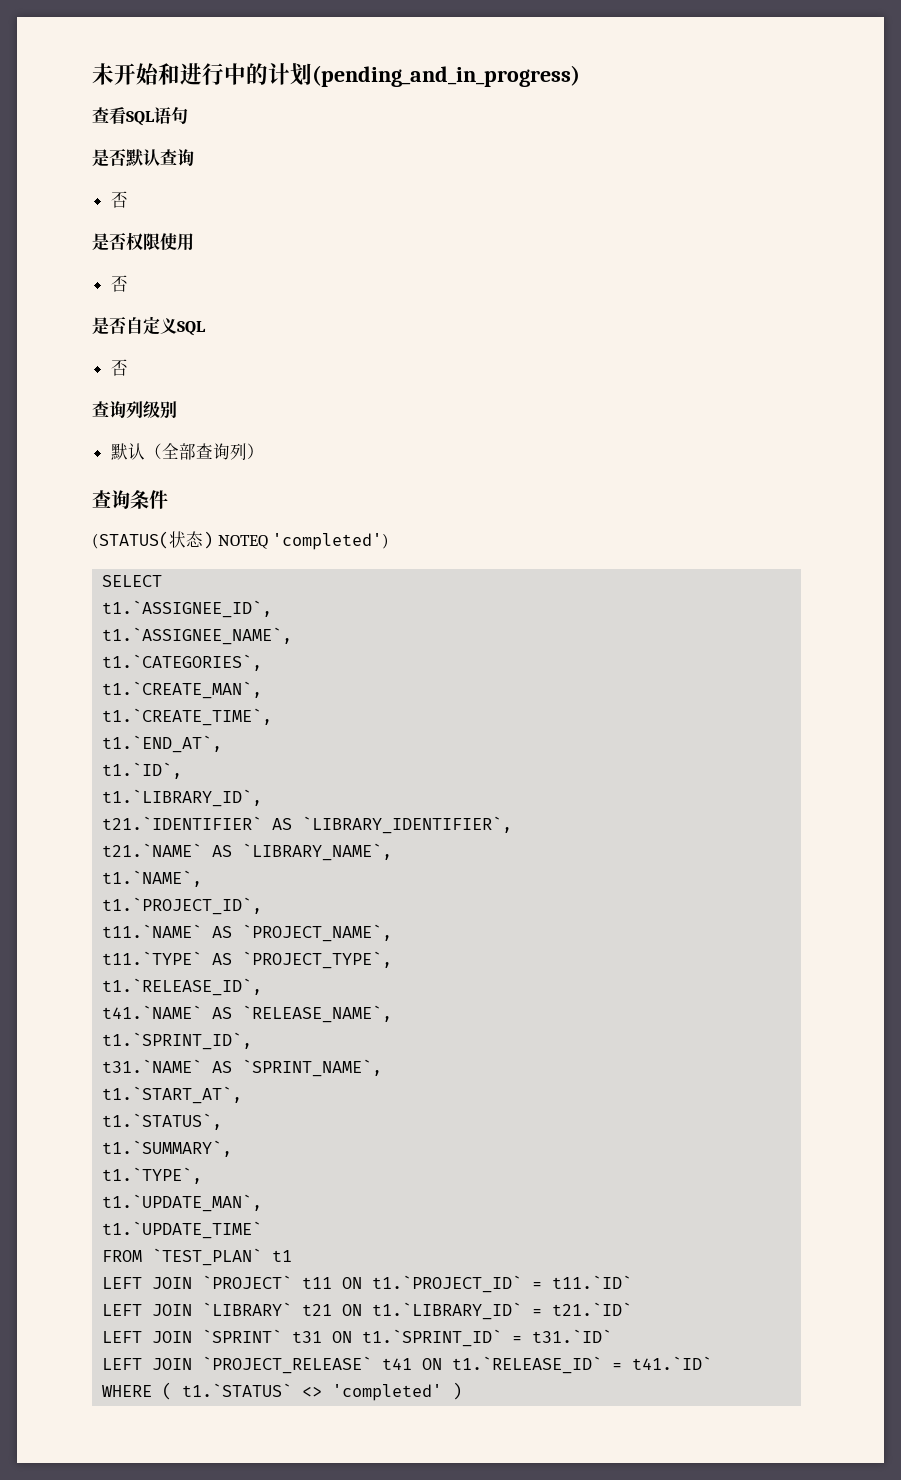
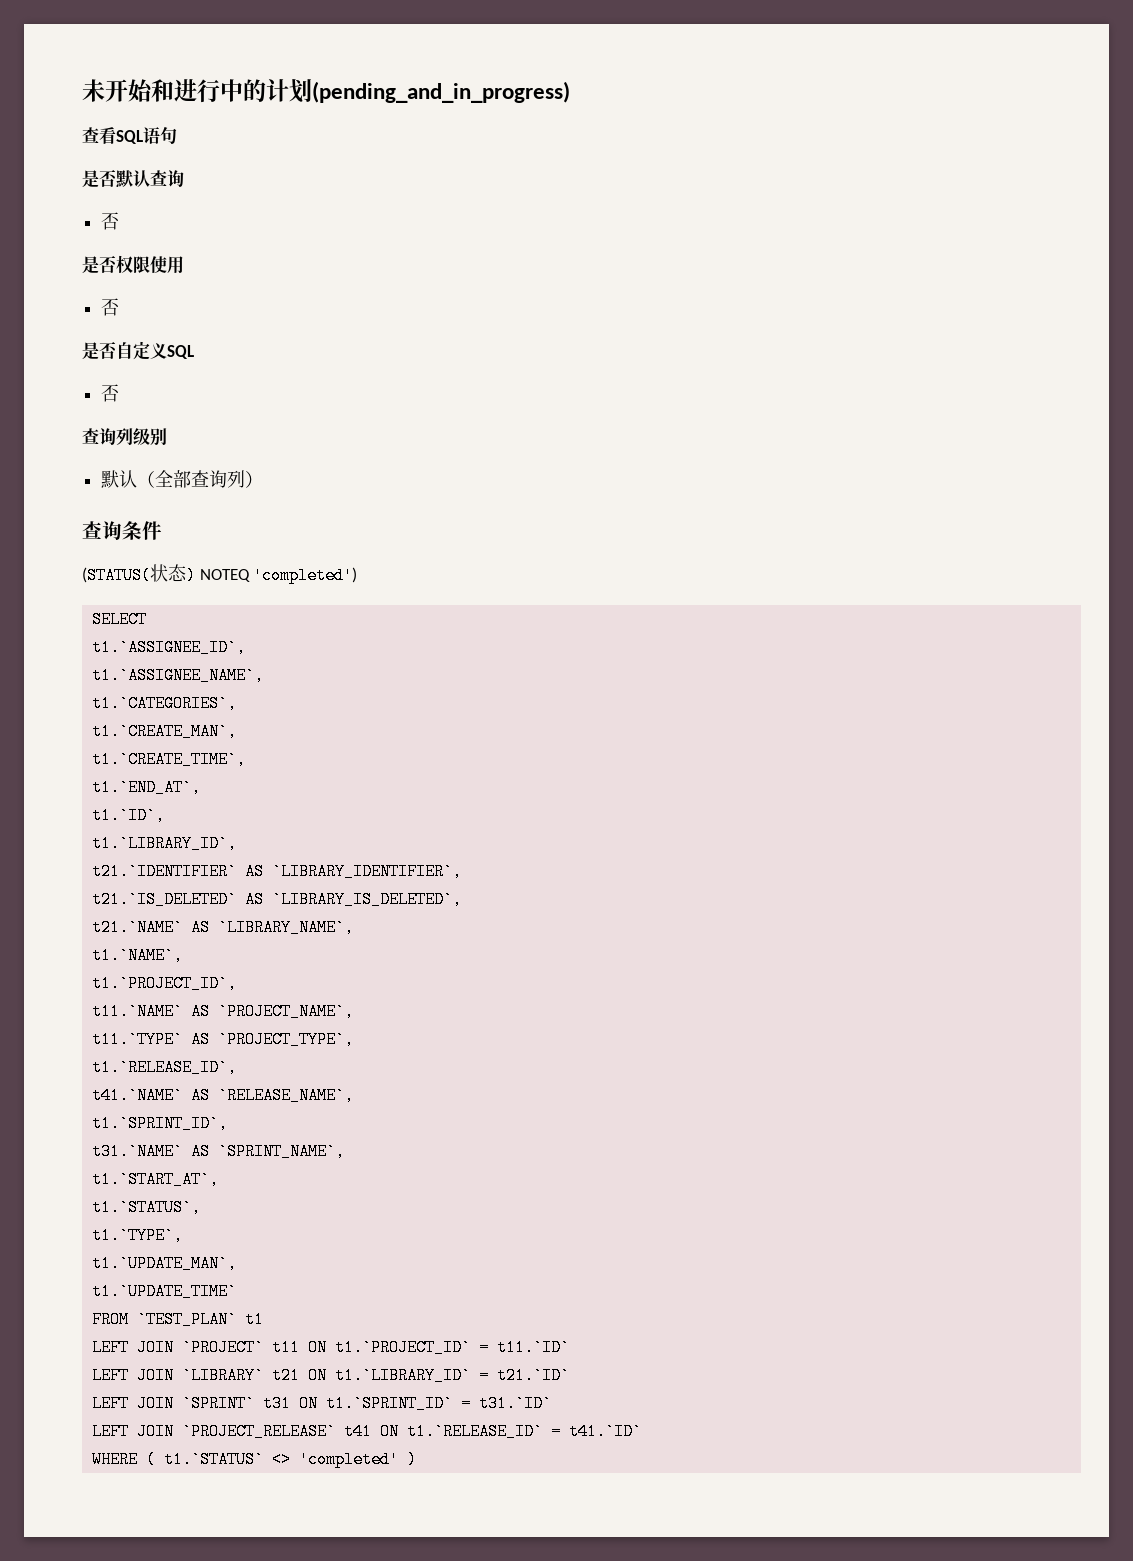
(513, 825) none -> [92,891,463,908] // t21.`IS_DELETED` AS `LIBRARY_IS_DELETED`,
[102,1140,233,1157] // t1.`SUMMARY`, -> (202, 1207) none

